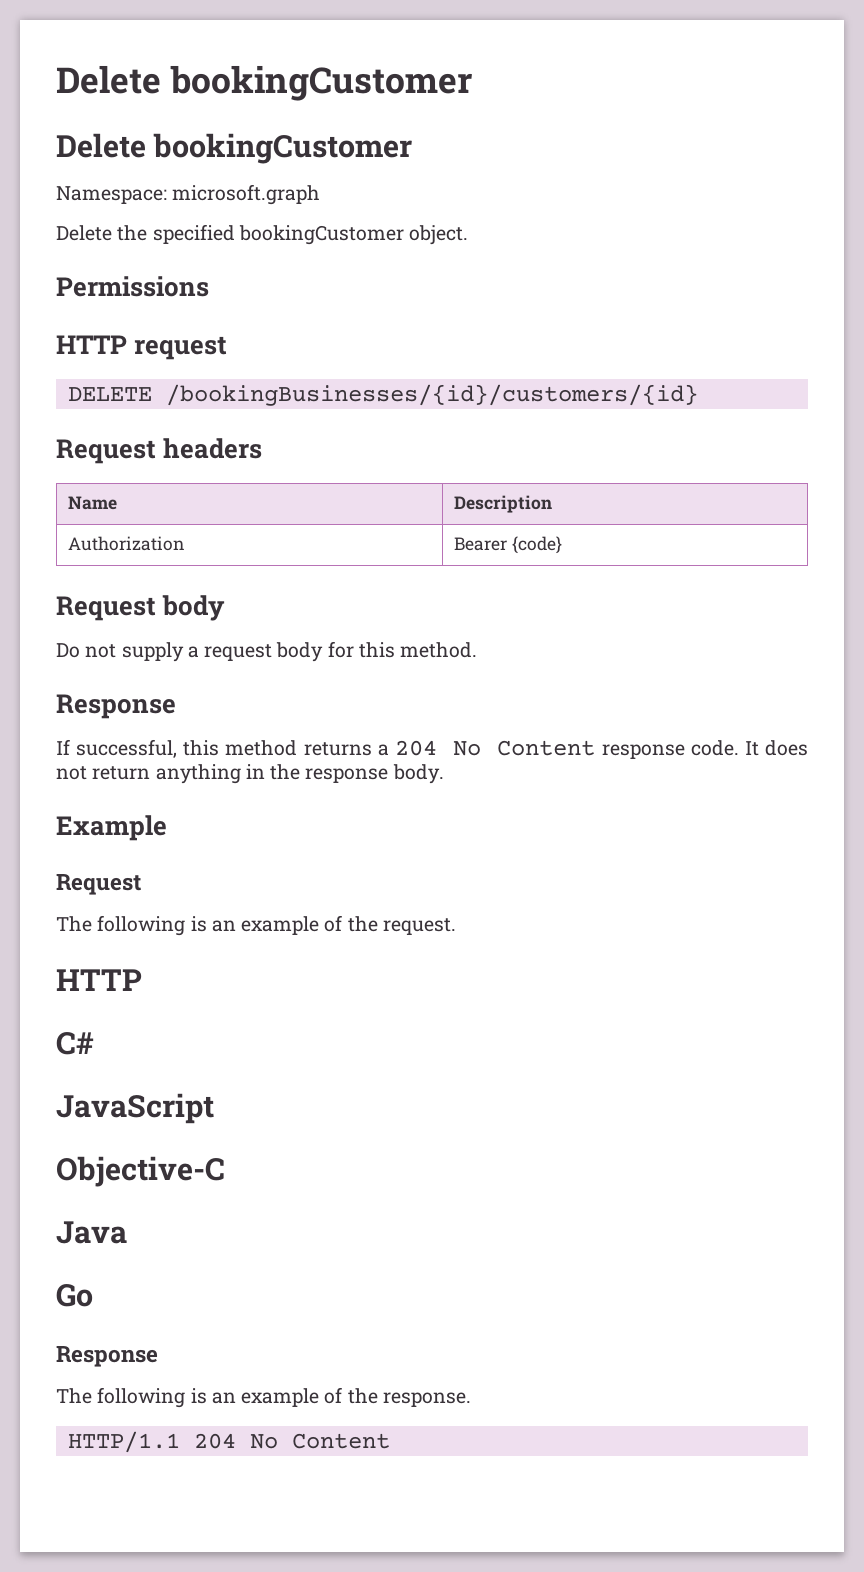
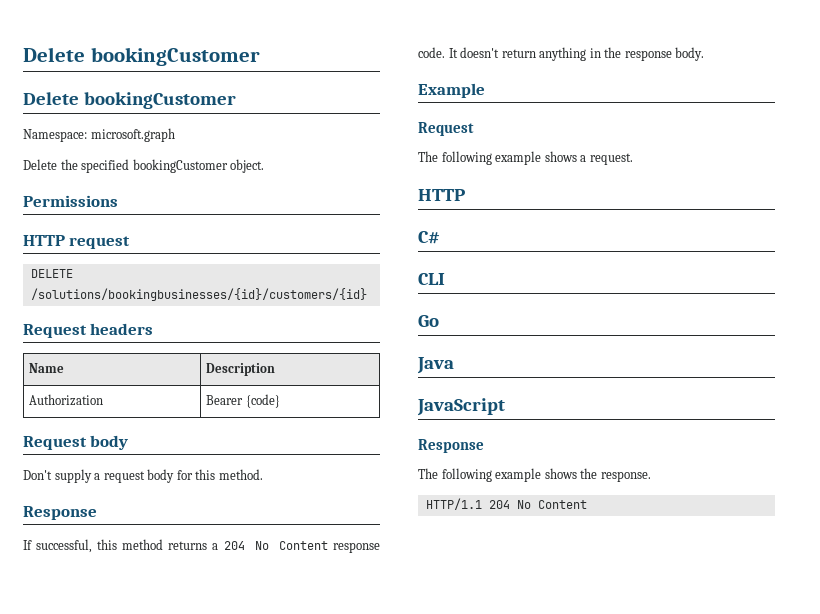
[165,384,698,406] /bookingBusinesses/{id}/customers/{id} -> [30,288,367,301] /solutions/bookingbusinesses/{id}/customers/{id}
[56,643,117,658] Do not -> [23,470,52,480] Don't
[765,740,809,756] [56,766,87,780] does not -> [460,47,500,58] doesn't
[190,915,378,935] is an example of the -> [495,151,587,165] example shows a
[56,1093,214,1124] [56,1156,225,1187] JavaScript // Objective-C -> [418,273,445,285] [418,315,439,327] CLI // Go
[56,1284,93,1307] Go -> [417,398,505,416] JavaScript
[190,1387,343,1407] is an example of -> [495,468,577,482] example shows

